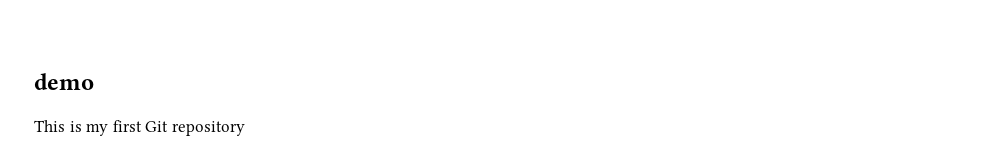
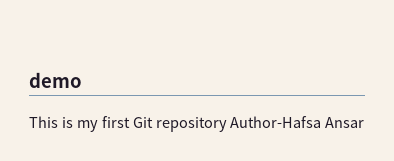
(245, 128) none -> [230,116,365,128] Author-Hafsa Ansar

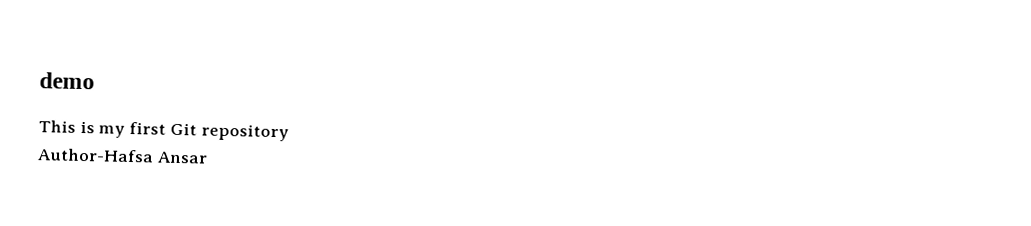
(227, 124) none -> (289, 132) //

